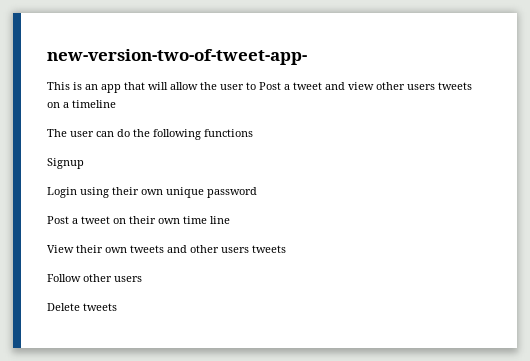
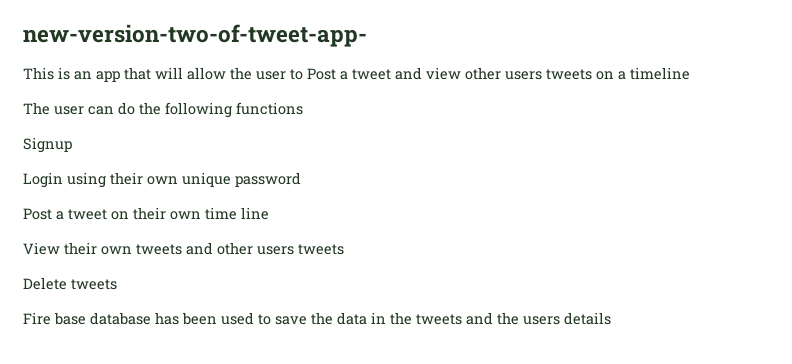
[47,274,142,282] // Follow other users -> (344, 249) none
(117, 307) none -> [23,312,611,325] // Fire base database has been used to save the data in the tweets and the users details

